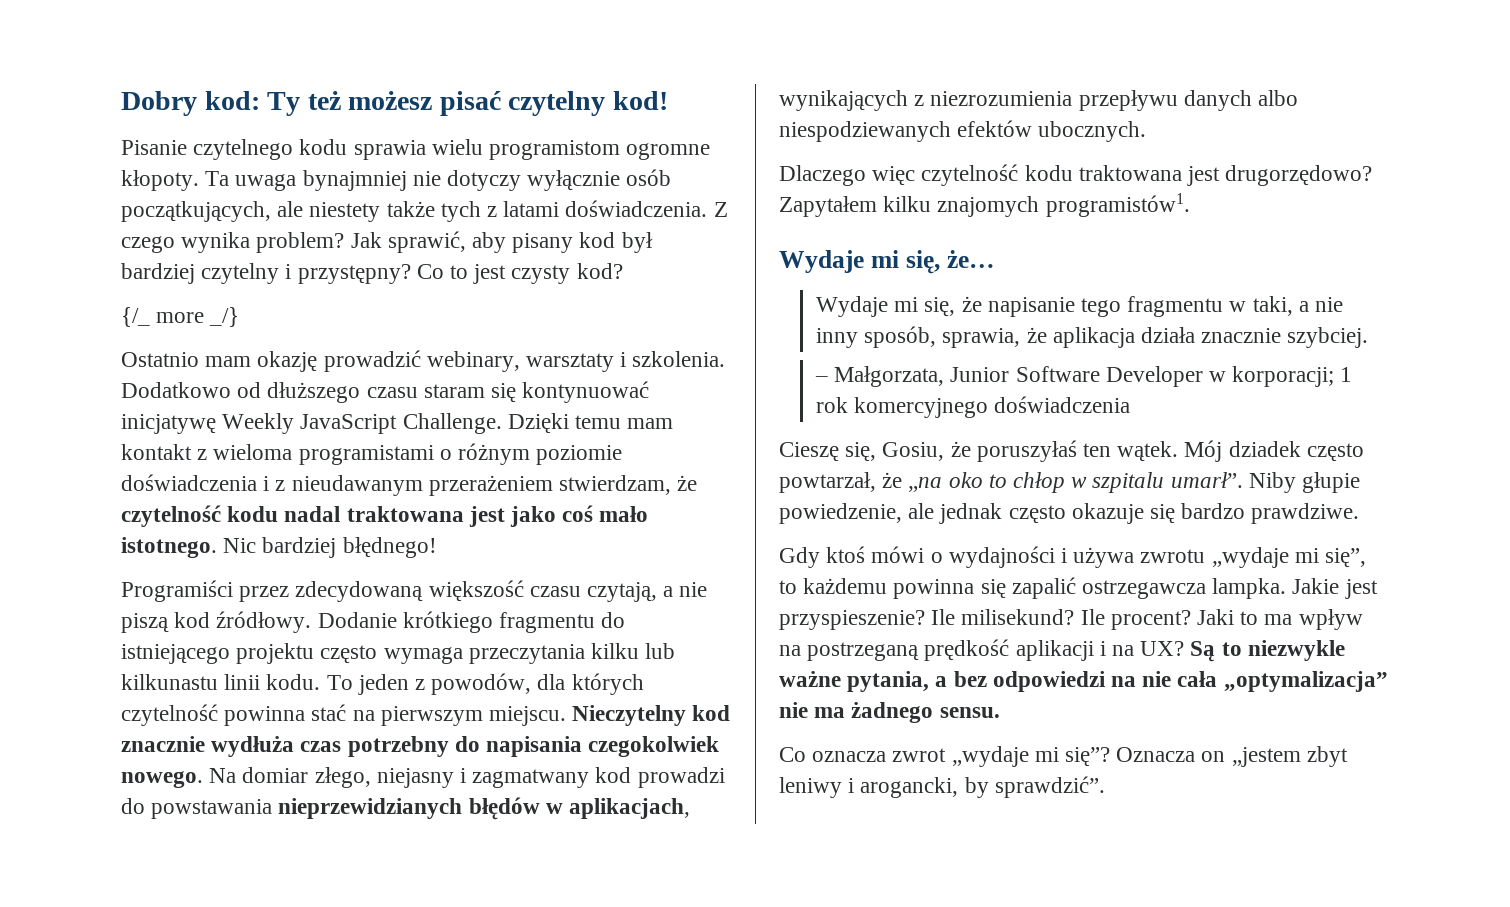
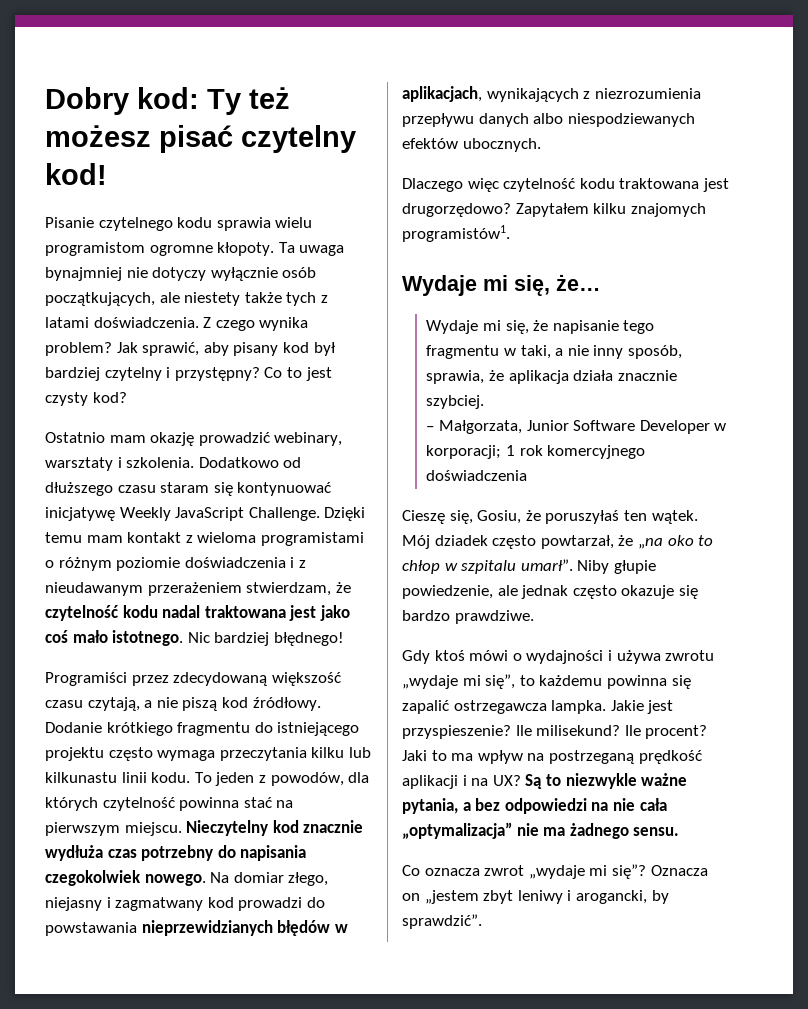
[121,307,240,327] // {/_ more _/} -> (127, 397) none

